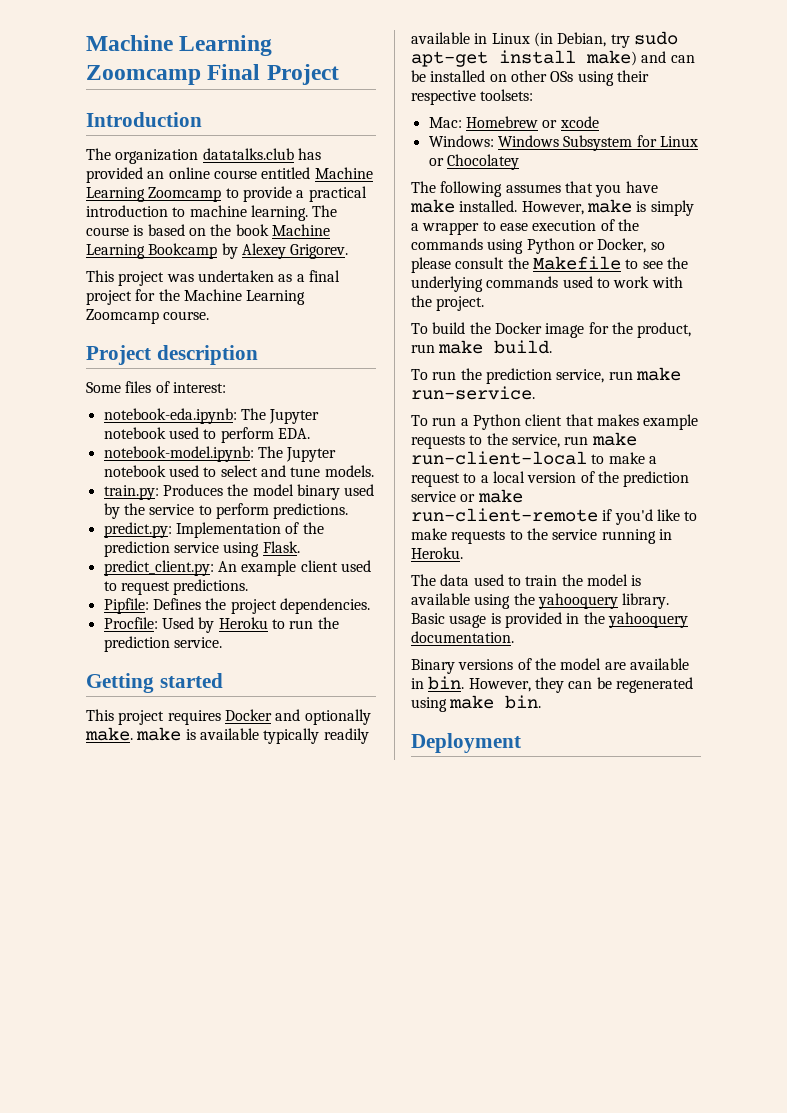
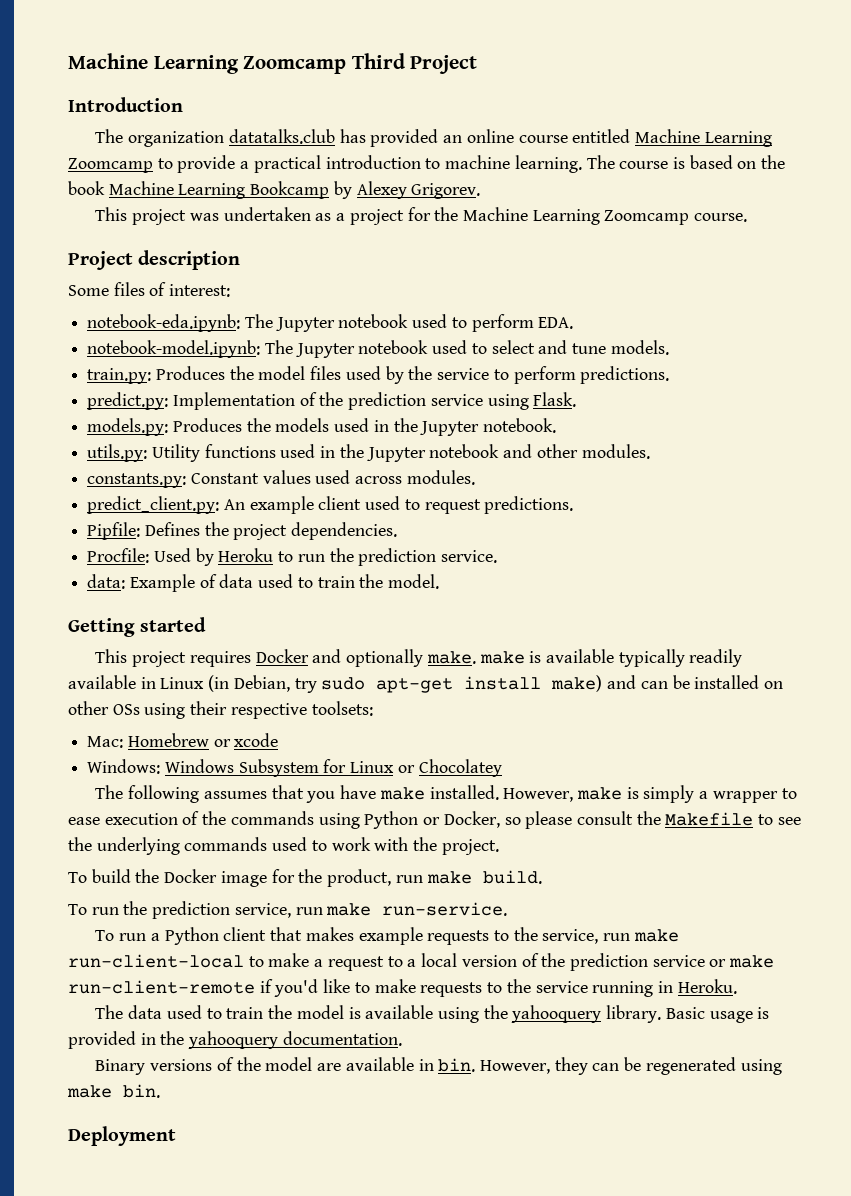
[86,35,273,56] [86,64,261,85] Machine Learning Zoomcamp Final -> [68,53,405,74] Machine Learning Zoomcamp Third
[308,270,340,282] final -> (346, 217) none
[296,484,340,500] binary -> [310,366,342,380] files
(300, 547) none -> [87,418,557,436] [87,444,650,462] [87,470,475,488] // models.py: Produces the models used in the Jupyter notebook. // utils.py: Utility functions used in the Jupyter notebook and other modules. // constants.py: Constant values used across modules.
(222, 642) none -> [87,574,440,592] // data: Example of data used to train the model.

